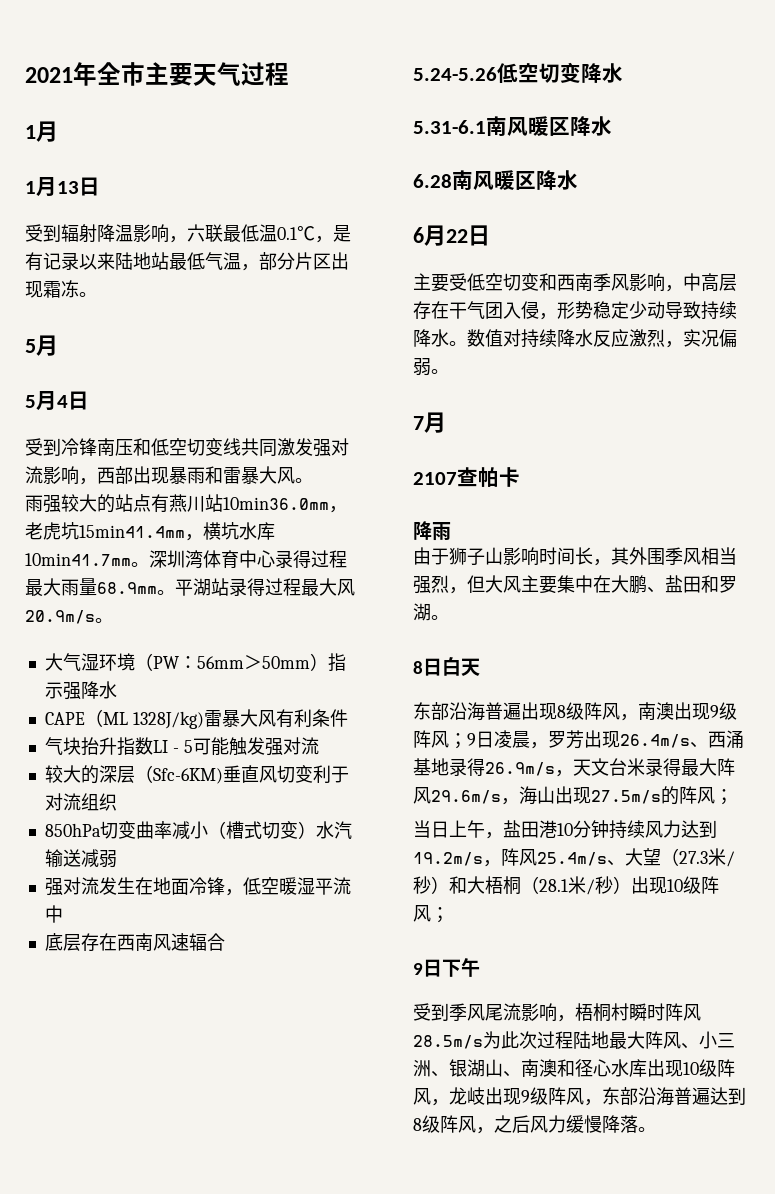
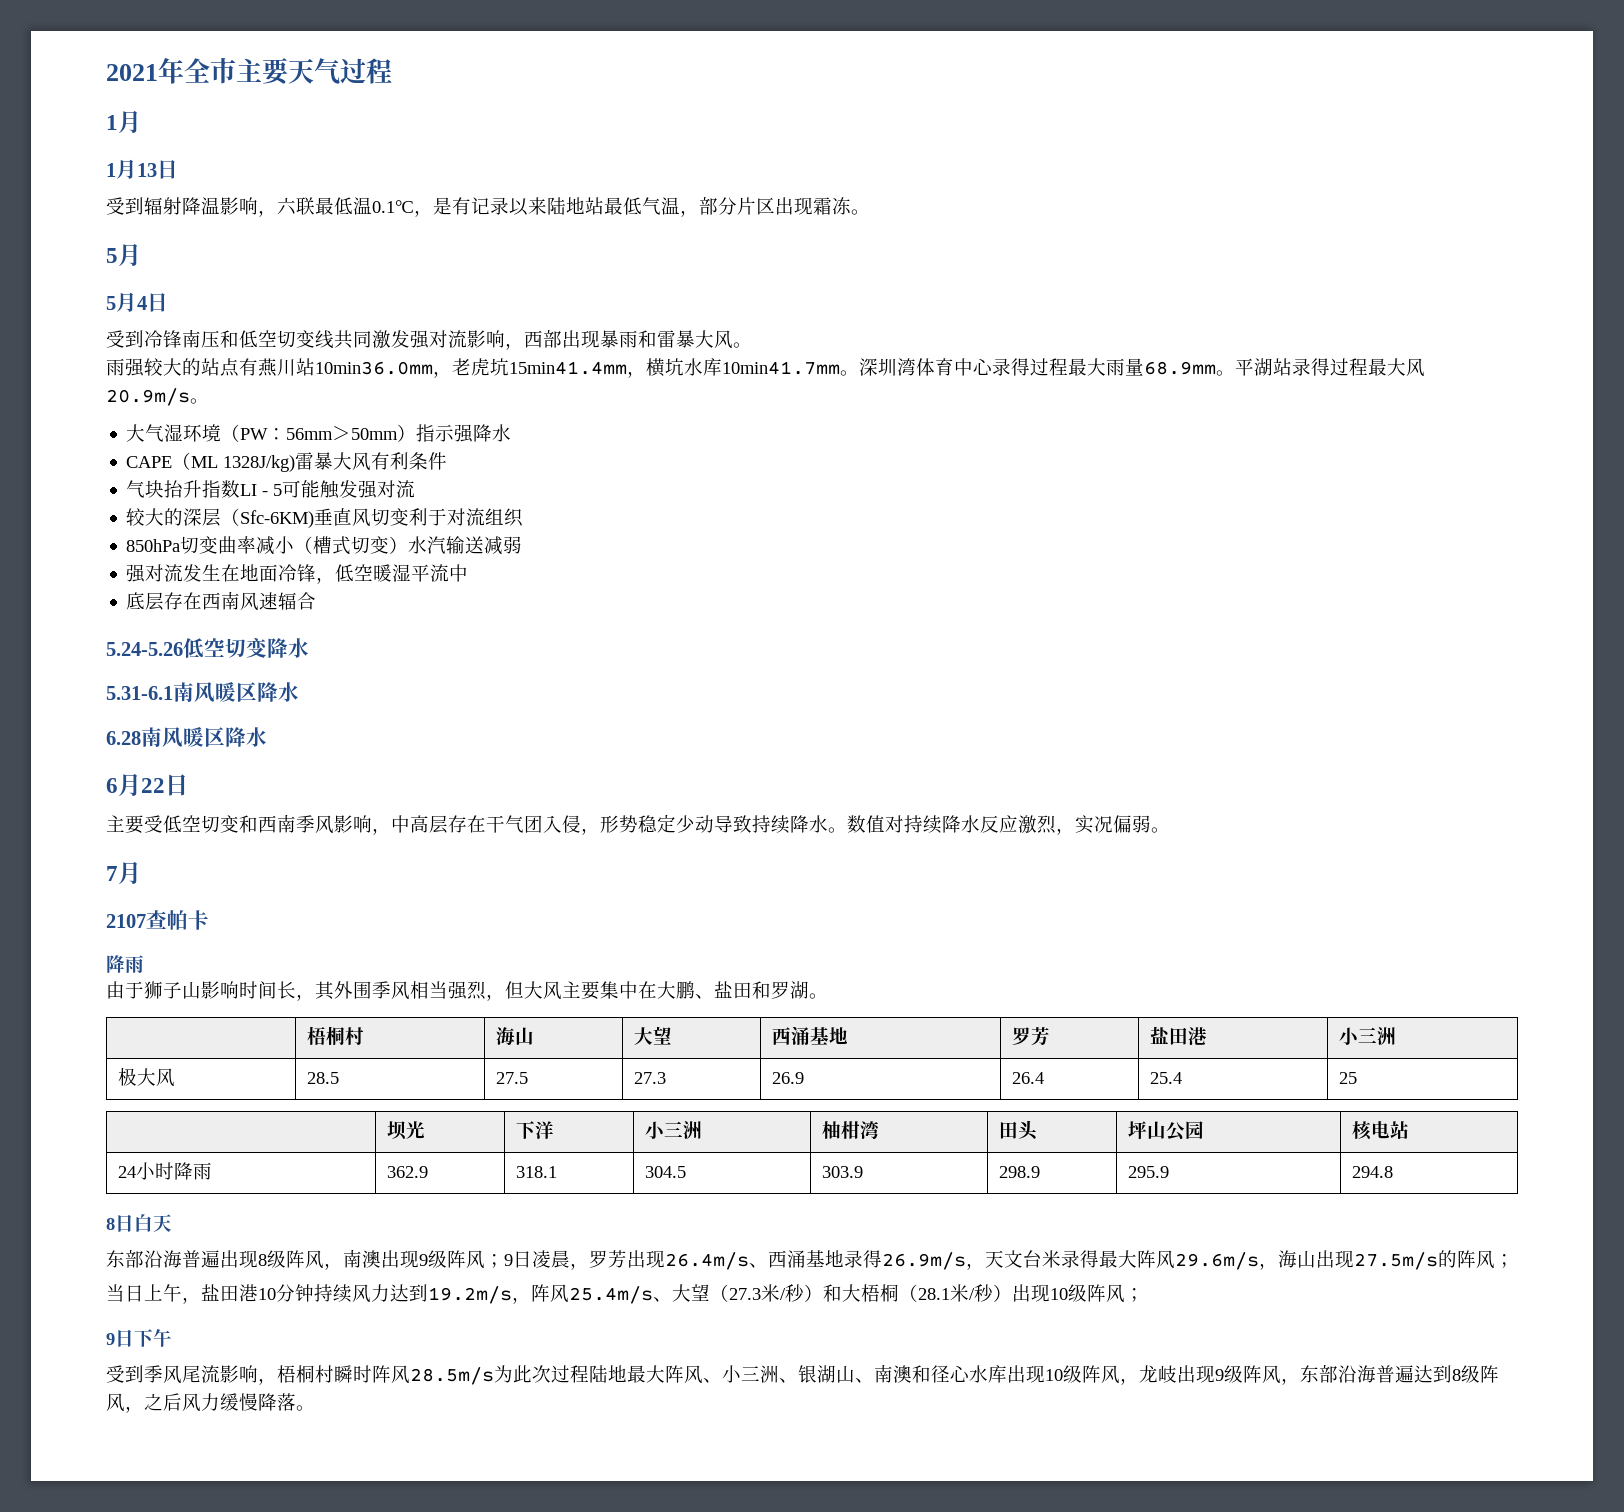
(449, 617) none -> [306,1026,364,1046] [495,1027,534,1045] [633,1026,672,1045] [771,1026,848,1045] [1011,1027,1050,1046] [1149,1026,1207,1046] [1338,1027,1396,1045] [117,1067,175,1087] [306,1072,339,1084] [495,1072,528,1084] [633,1072,666,1084] [771,1072,804,1084] [1011,1072,1044,1084] [1149,1072,1182,1084] [1338,1072,1357,1084] [386,1121,425,1141] [515,1121,554,1139] [644,1121,702,1139] [821,1121,880,1139] [998,1120,1038,1140] [1127,1121,1204,1141] [1351,1121,1409,1140] [117,1162,212,1180] [386,1166,428,1178] [515,1166,557,1178] [644,1166,686,1178] [821,1166,863,1178] [998,1166,1040,1178] [1127,1166,1169,1178] [1351,1166,1393,1178] // | 梧桐村 | 海山 | 大望 | 西涌基地 | 罗芳 | 盐田港 | 小三洲 // 极大风 | 28.5 | 27.5 | 27.3 | 26.9 | 26.4 | 25.4 | 25 // | 坝光 | 下洋 | 小三洲 | 柚柑湾 | 田头 | 坪山公园 | 核电站 // 24小时降雨 | 362.9 | 318.1 | 304.5 | 303.9 | 298.9 | 295.9 | 294.8

